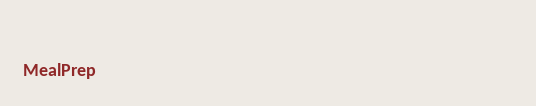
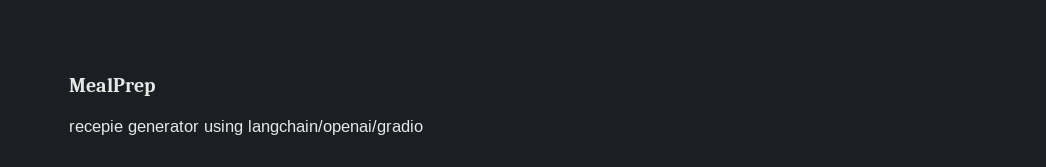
(96, 71) none -> [69,120,423,135] // recepie generator using langchain/openai/gradio

